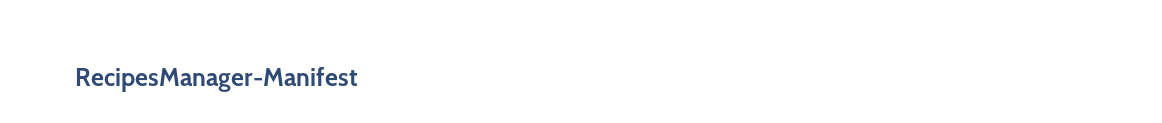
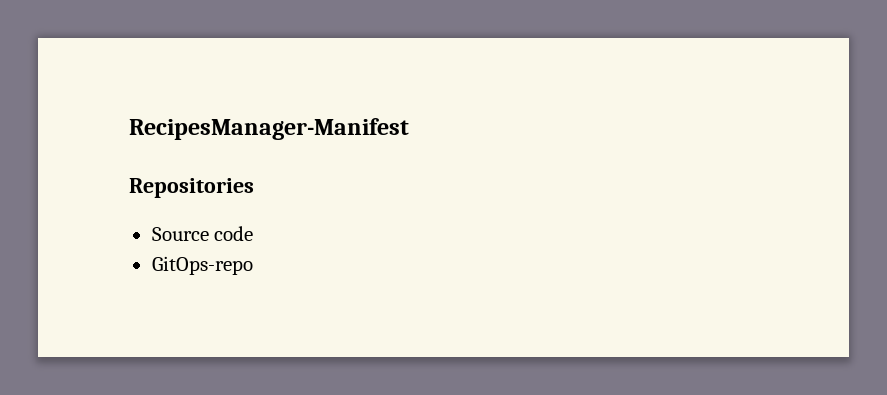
(358, 79) none -> [129,178,254,198] [151,226,254,241] [151,256,253,275] // Repositories // Source code // GitOps-repo

